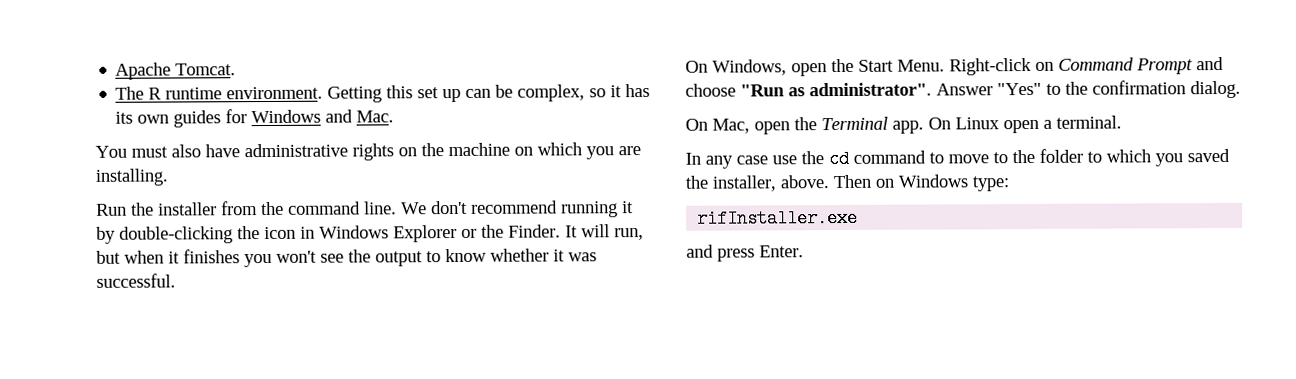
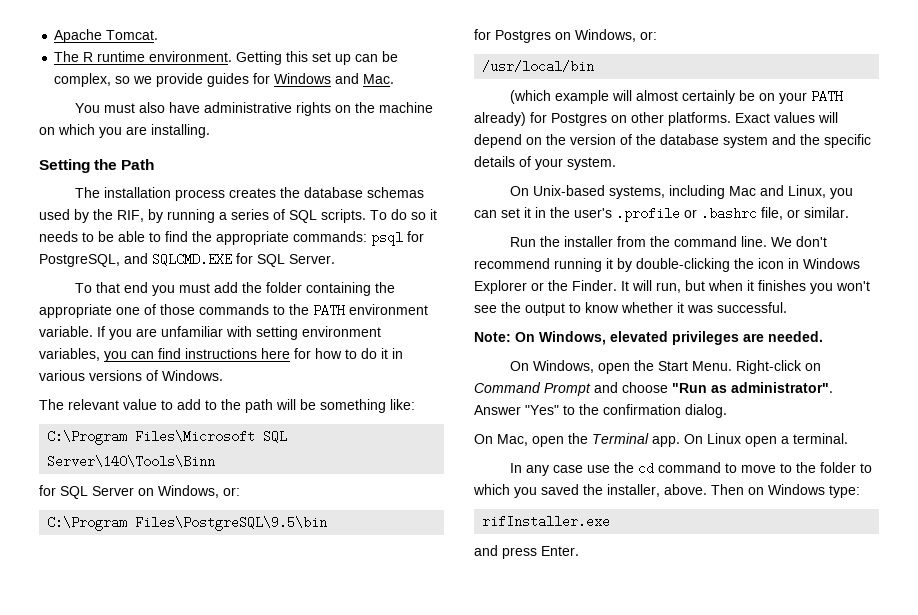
[610,83,651,98] [115,111,170,124] it has its own -> [133,73,204,87] we provide
(168, 177) none -> [39,159,155,173] [74,187,424,201] [39,209,437,223] [39,231,424,246] [39,253,335,267] [74,282,395,296] [39,304,428,318] [39,326,381,340] [39,348,403,362] [39,370,223,381] [39,399,415,413] [47,430,288,445] [47,455,216,468] [39,485,240,499] [47,516,328,531] [474,29,657,43] [482,60,595,73] [509,90,843,104] [474,112,838,126] [474,134,871,148] [474,156,616,170] [509,185,853,199] [474,207,849,222] // Setting the Path // The installation process creates the database schemas used by the RIF, by running a series of SQL scripts. To do so it needs to be able to find the appropriate commands: psql for PostgreSQL, and SQLCMD.EXE for SQL Server. // To that end you must add the folder containing the appropriate one of those commands to the PATH environment variable. If you are unfamiliar with setting environment variables, you can find instructions here for how to do it in various versions of Windows. // The relevant value to add to the path will be something like: // C:\Program Files\Microsoft SQL Server\140\Tools\Binn // for SQL Server on Windows, or: // C:\Program Files\PostgreSQL\9.5\bin // for Postgres on Windows, or: // /usr/local/bin // (which example will almost certainly be on your PATH already) for Postgres on other platforms. Exact values will depend on the version of the database system and the specific details of your system. // On Unix-based systems, including Mac and Linux, you can set it in the user's .profile or .bashrc file, or similar.
(176, 280) none -> [474,331,823,345] // Note: On Windows, elevated privileges are needed.

